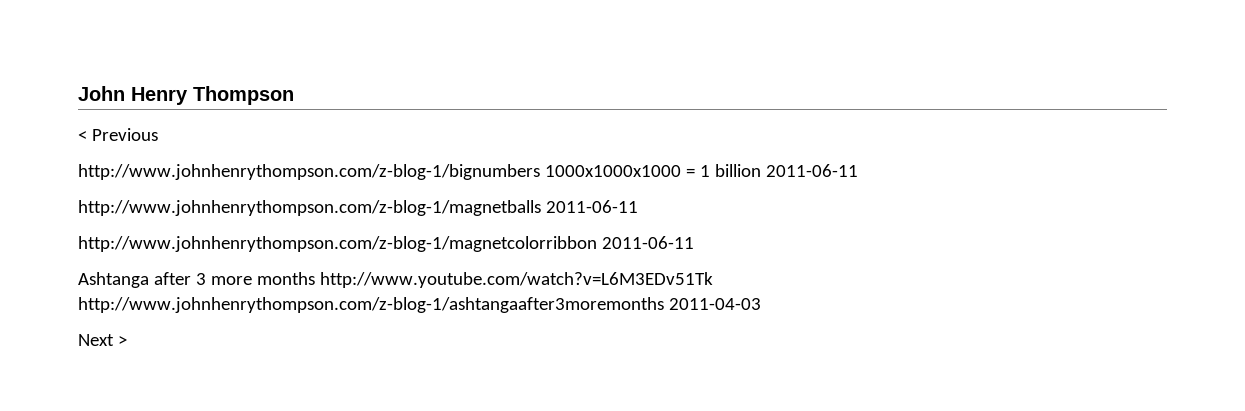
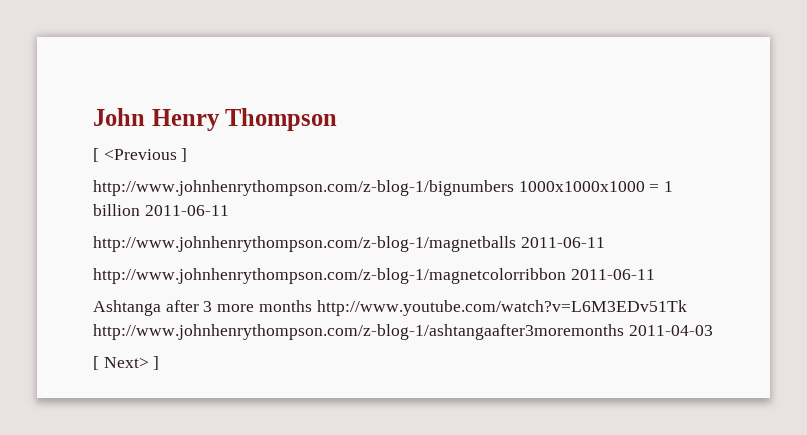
[78,128,158,141] < Previous -> [93,148,188,162] [ <Previous ]
[78,334,127,346] Next > -> [93,356,160,370] [ Next> ]

